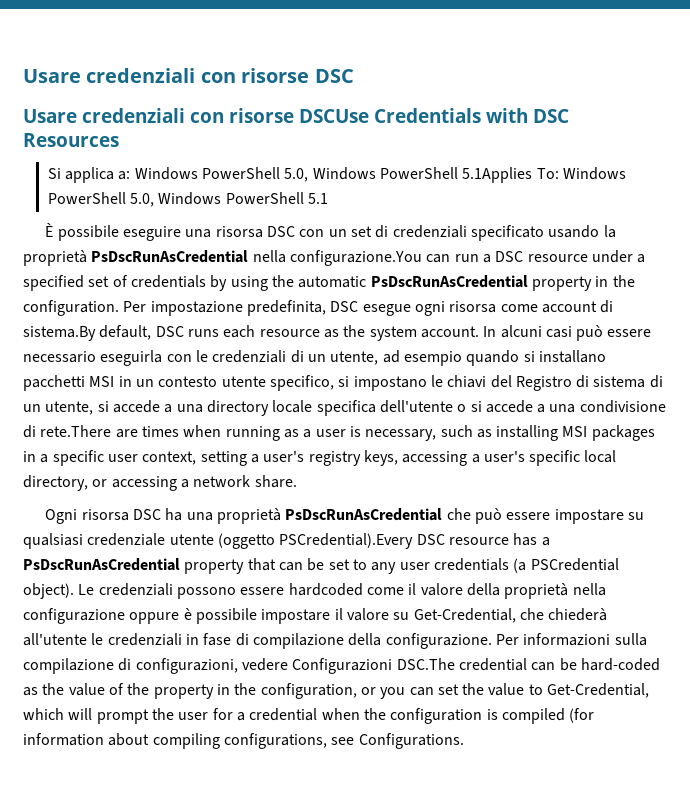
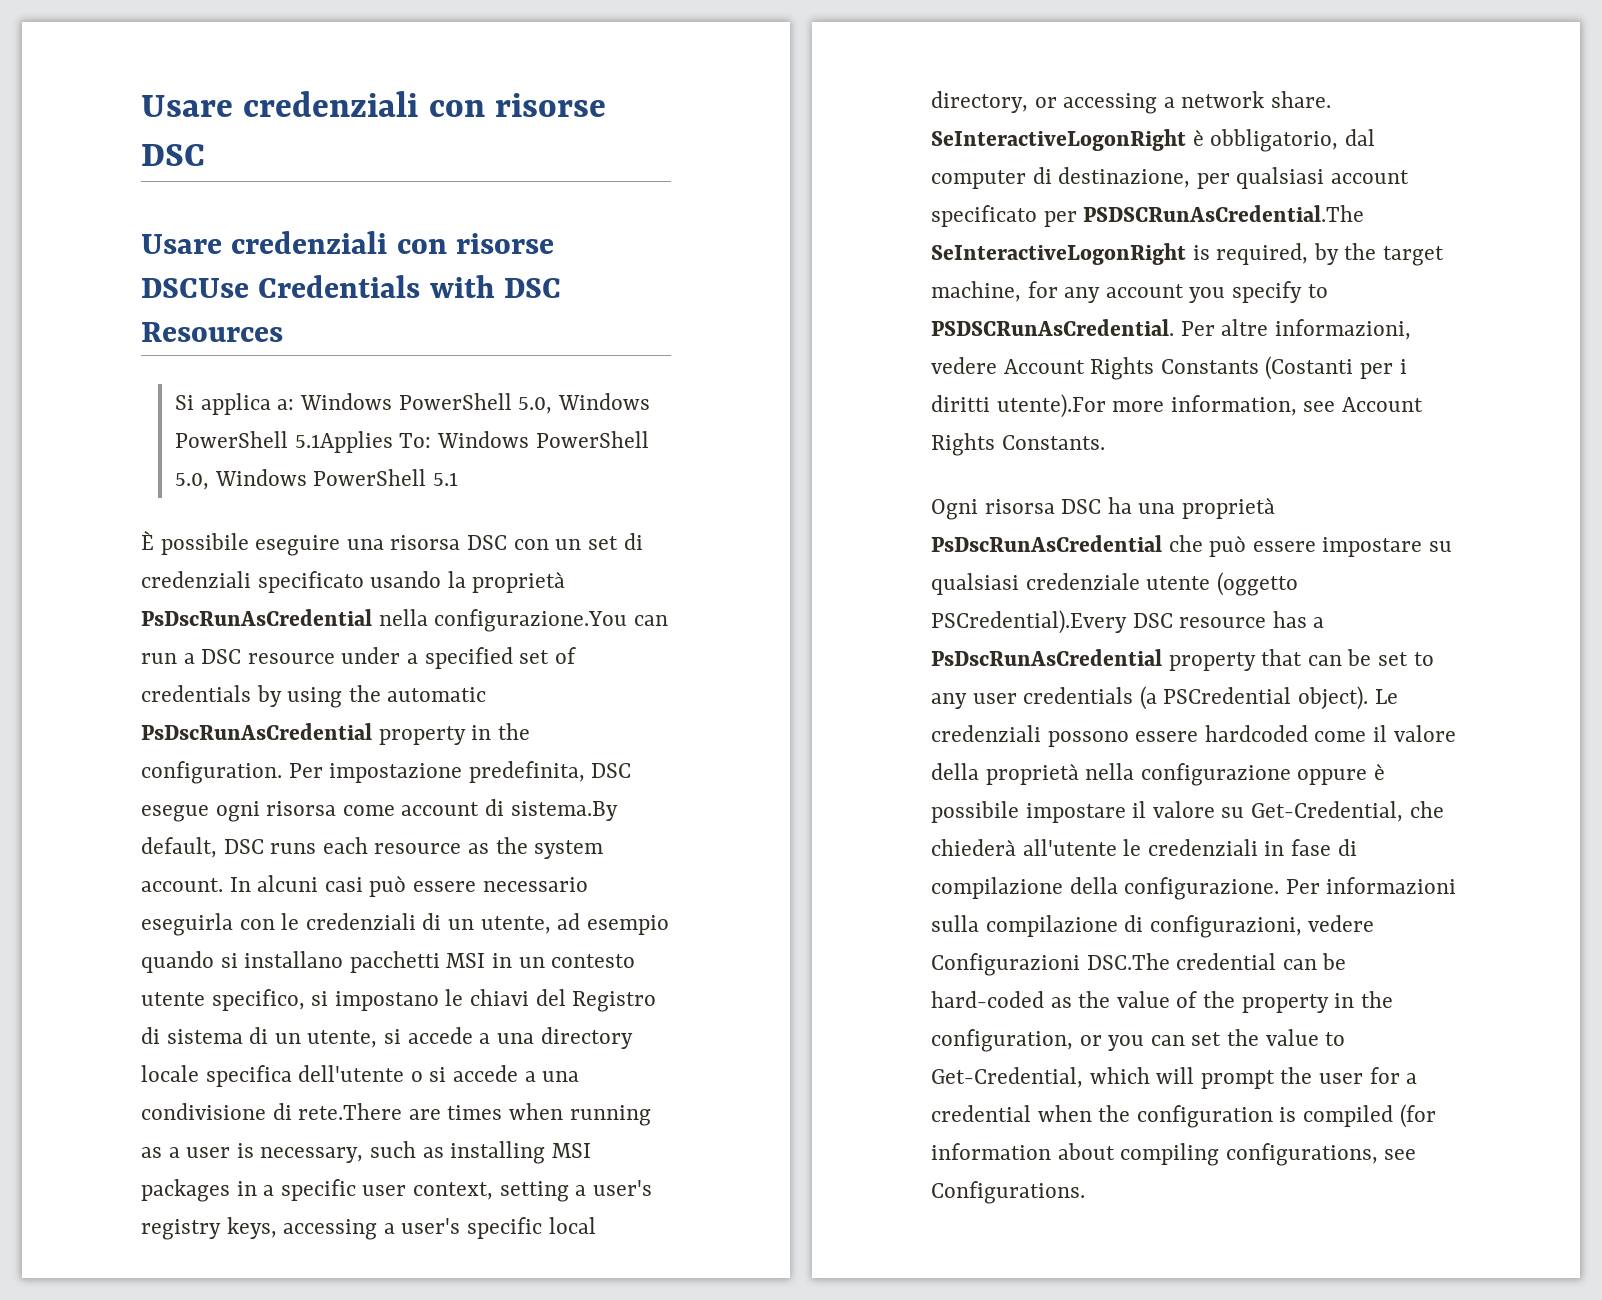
(297, 481) none -> [931,129,1375,152] [931,167,1410,189] [931,205,1365,227] [931,243,1445,266] [931,281,1328,303] [931,319,1411,340] [931,356,1407,380] [931,394,1424,418] [931,433,1105,456] SeInteractiveLogonRight è obbligatorio, dal computer di destinazione, per qualsiasi account specificato per PSDSCRunAsCredential.The SeInteractiveLogonRight is required, by the target machine, for any account you specify to PSDSCRunAsCredential. Per altre informazioni, vedere Account Rights Constants (Costanti per i diritti utente).For more information, see Account Rights Constants.

